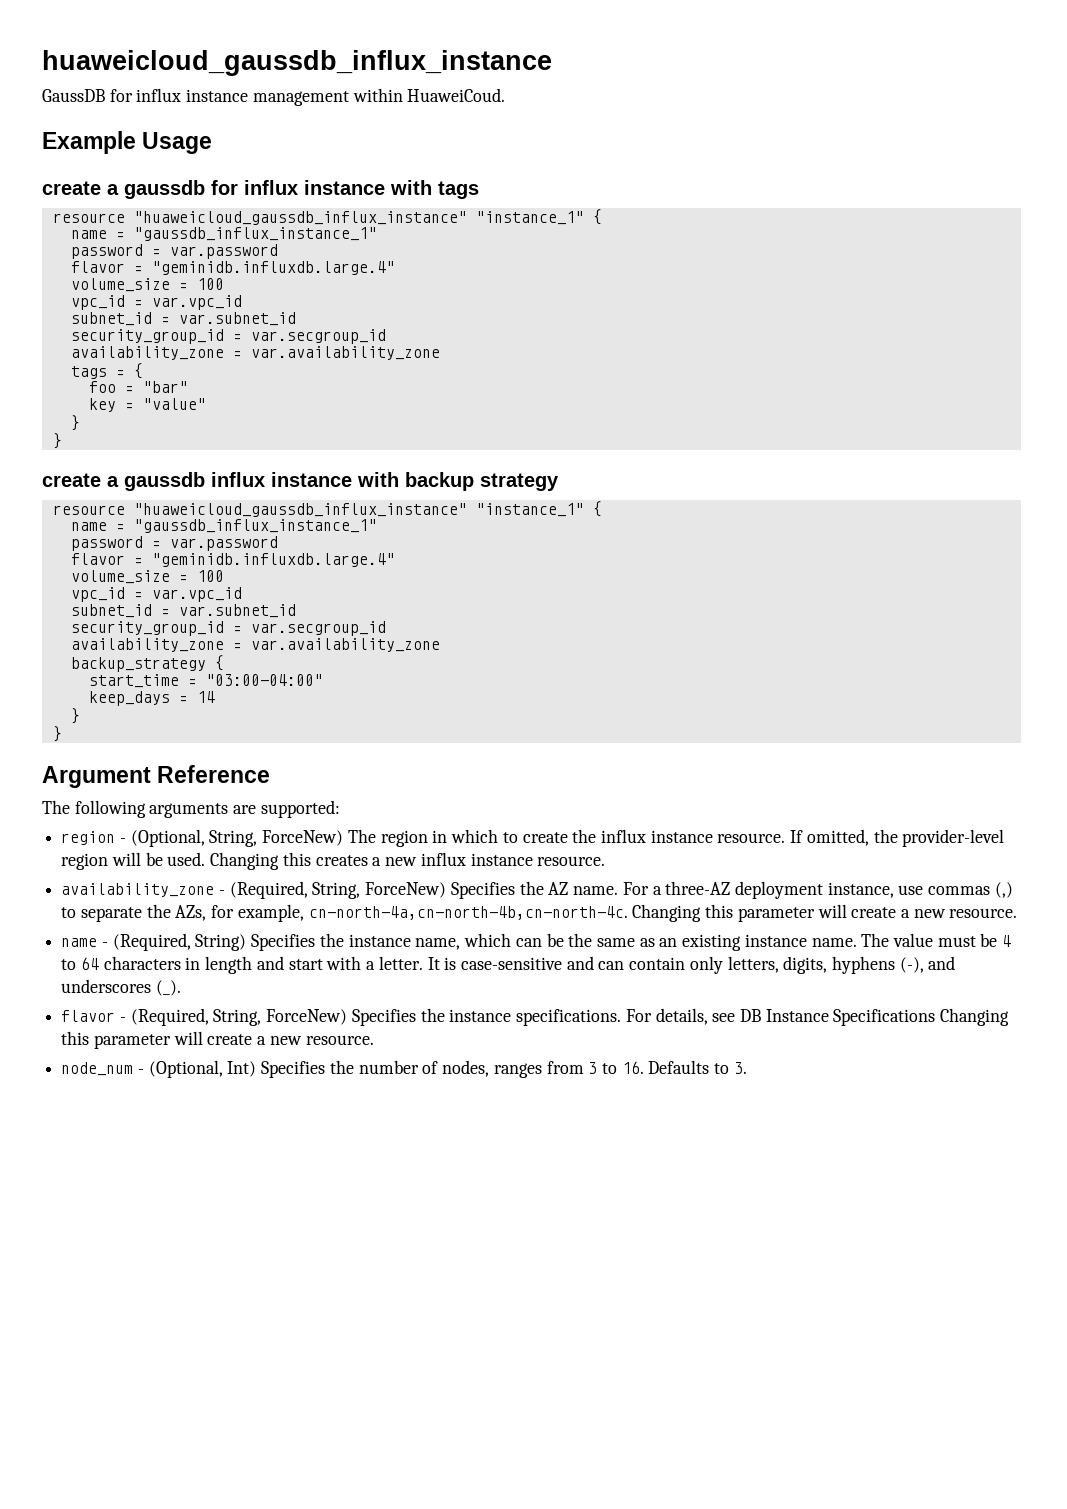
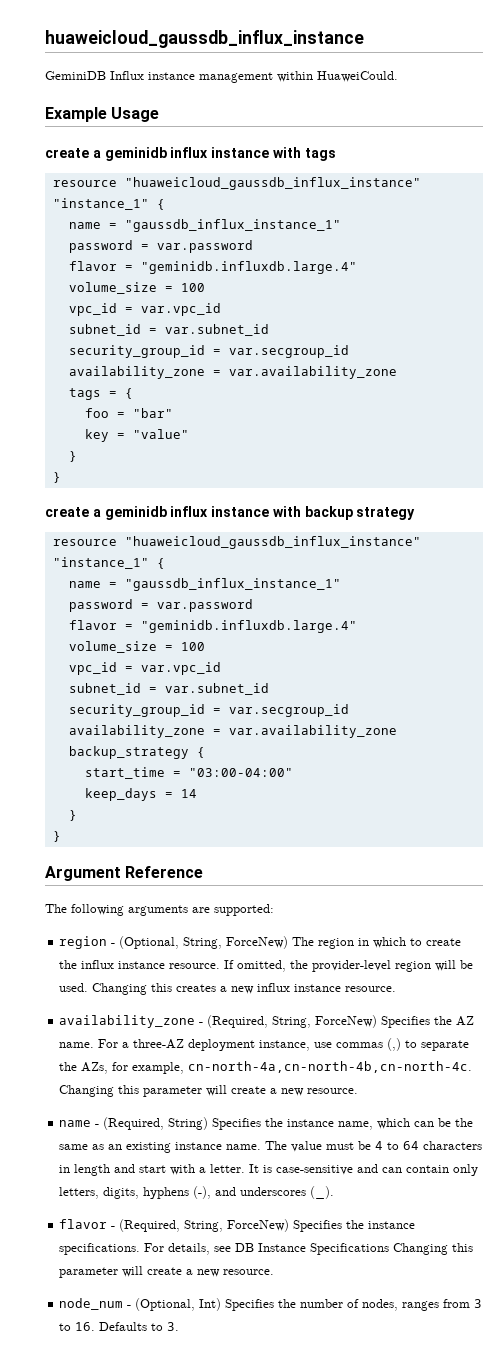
[42,88,182,102] GaussDB for influx -> [45,71,144,80] GeminiDB Influx
[407,88,506,102] HuaweiCoud. -> [317,71,398,82] HuaweiCould.
[124,180,238,199] gaussdb for -> [104,147,167,161] geminidb
[124,472,205,491] gaussdb -> [104,506,167,520] geminidb

